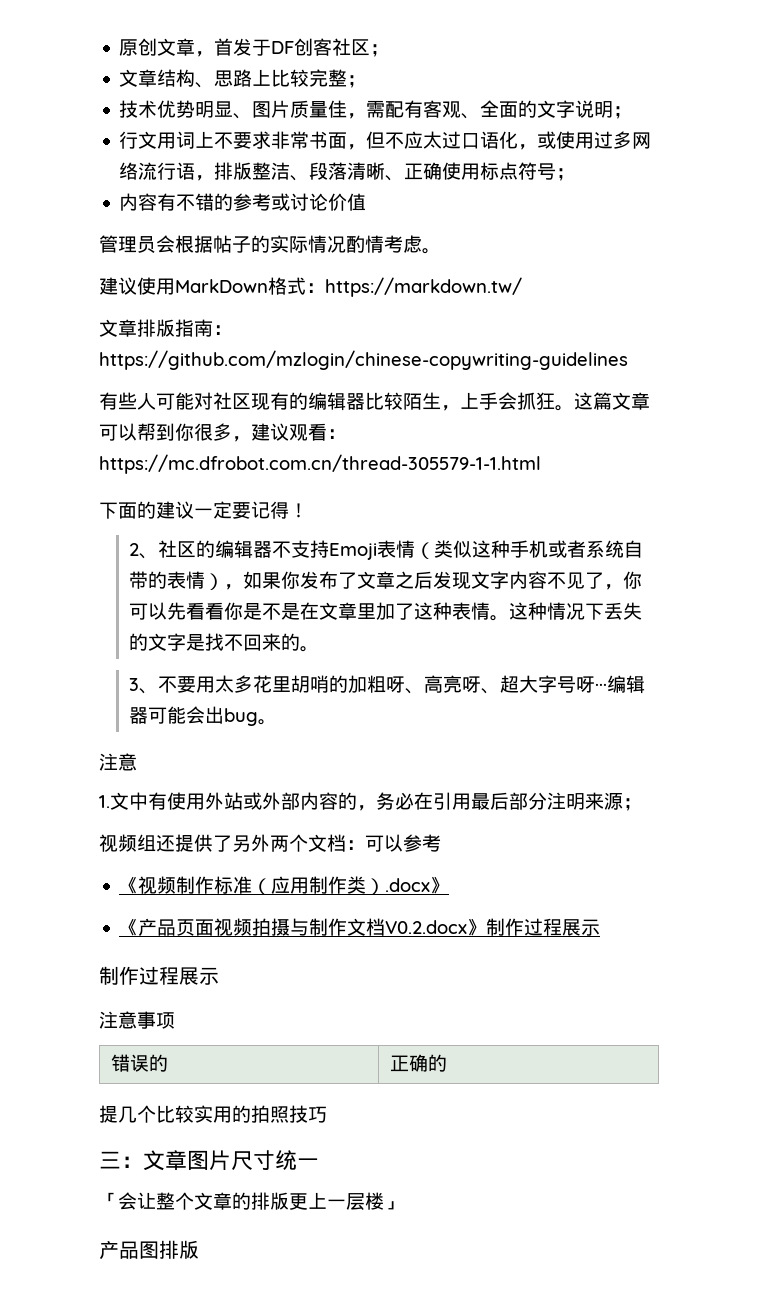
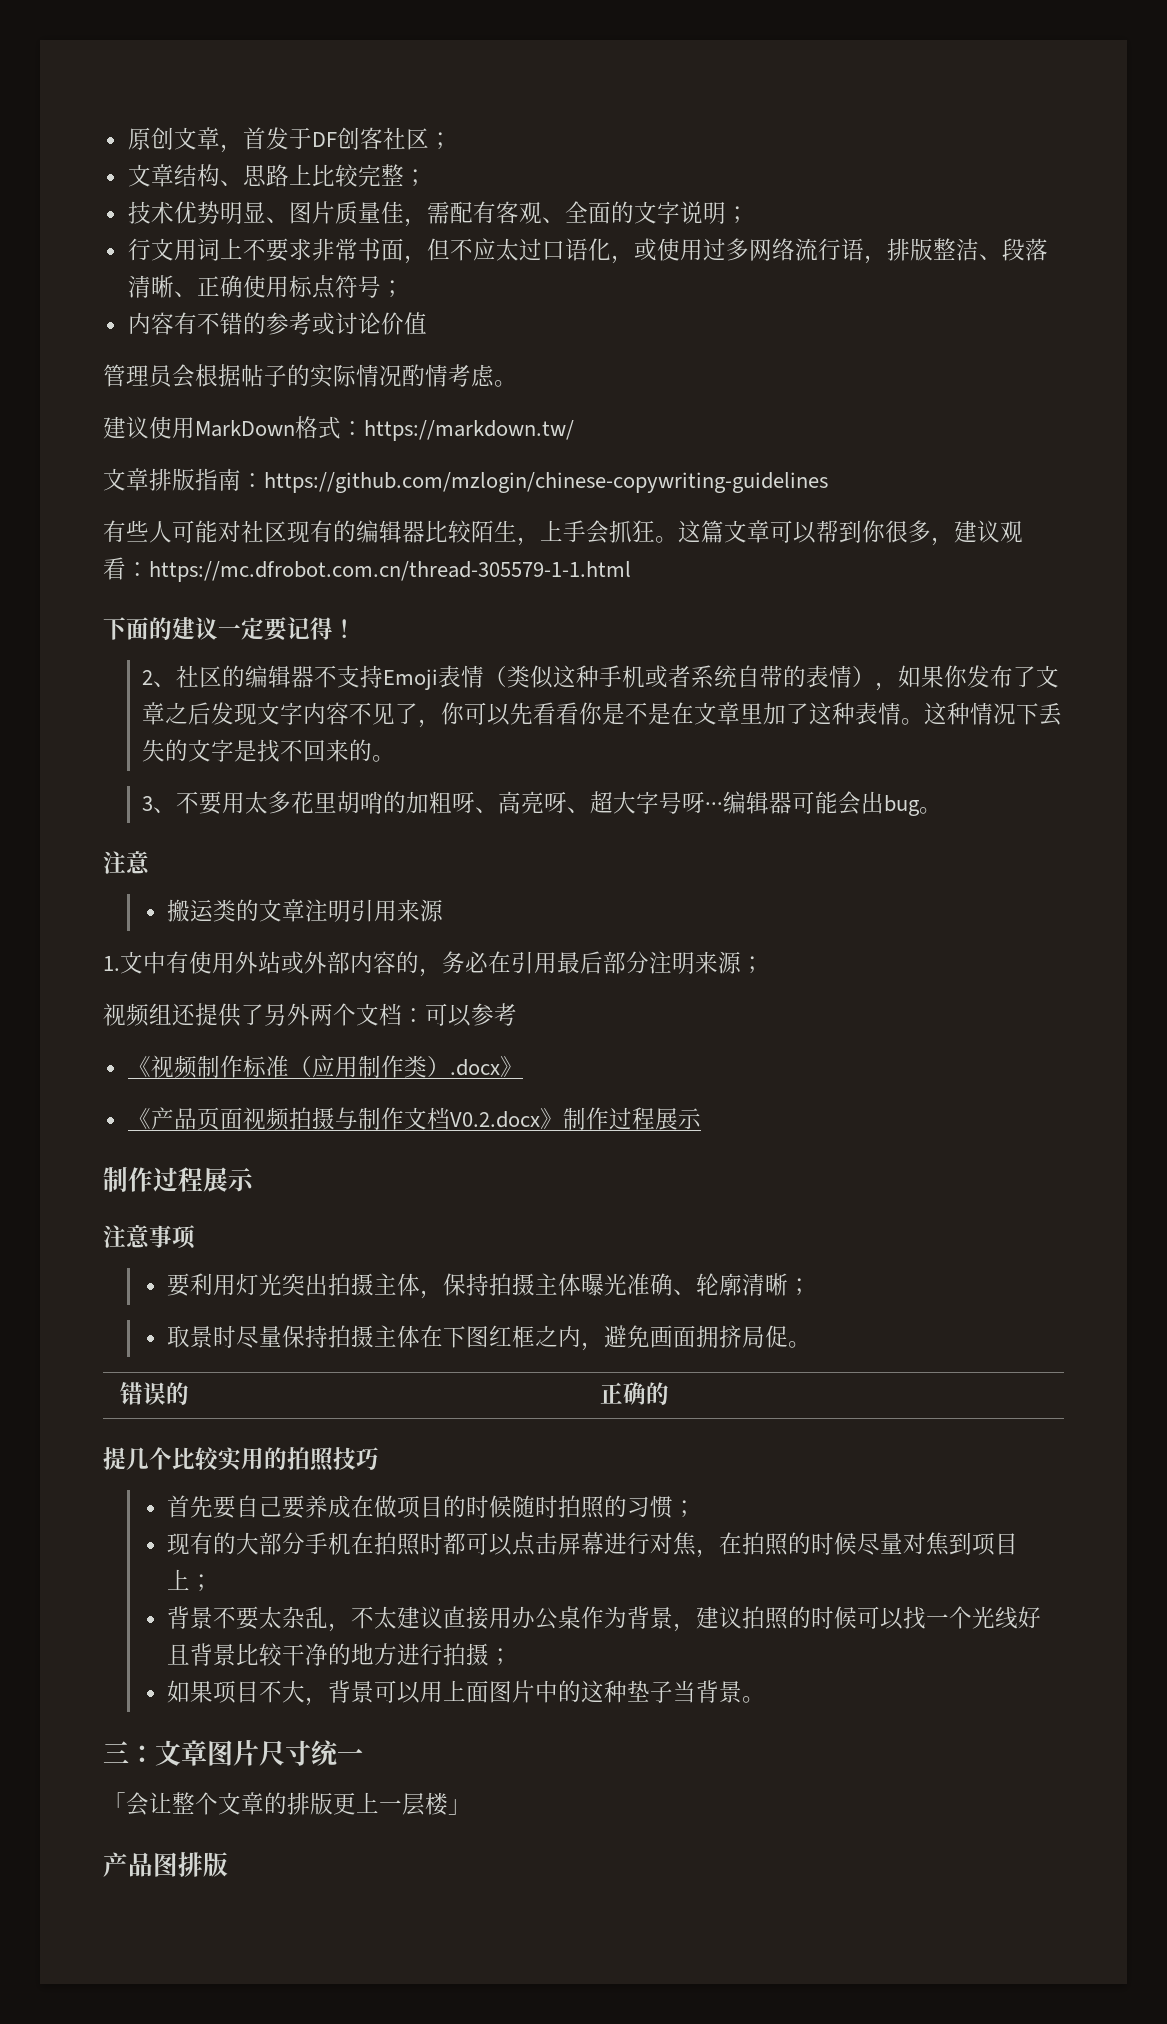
(137, 762) none -> [167,899,445,922] // 搬运类的文章注明引用来源
(175, 1020) none -> [167,1273,812,1299] [167,1325,812,1351] // 要利用灯光突出拍摄主体，保持拍摄主体曝光准确、轮廓清晰； // 取景时尽量保持拍摄主体在下图红框之内，避免画面拥挤局促。
(327, 1114) none -> [167,1495,697,1519] [167,1532,1019,1558] [167,1569,214,1591] [167,1606,1042,1632] [167,1643,513,1666] [167,1680,766,1706] // 首先要自己要养成在做项目的时候随时拍照的习惯； // 现有的大部分手机在拍照时都可以点击屏幕进行对焦，在拍照的时候尽量对焦到项目上； // 背景不要太杂乱，不太建议直接用办公桌作为背景，建议拍照的时候可以找一个光线好且背景比较干净的地方进行拍摄； // 如果项目不大，背景可以用上面图片中的这种垫子当背景。

